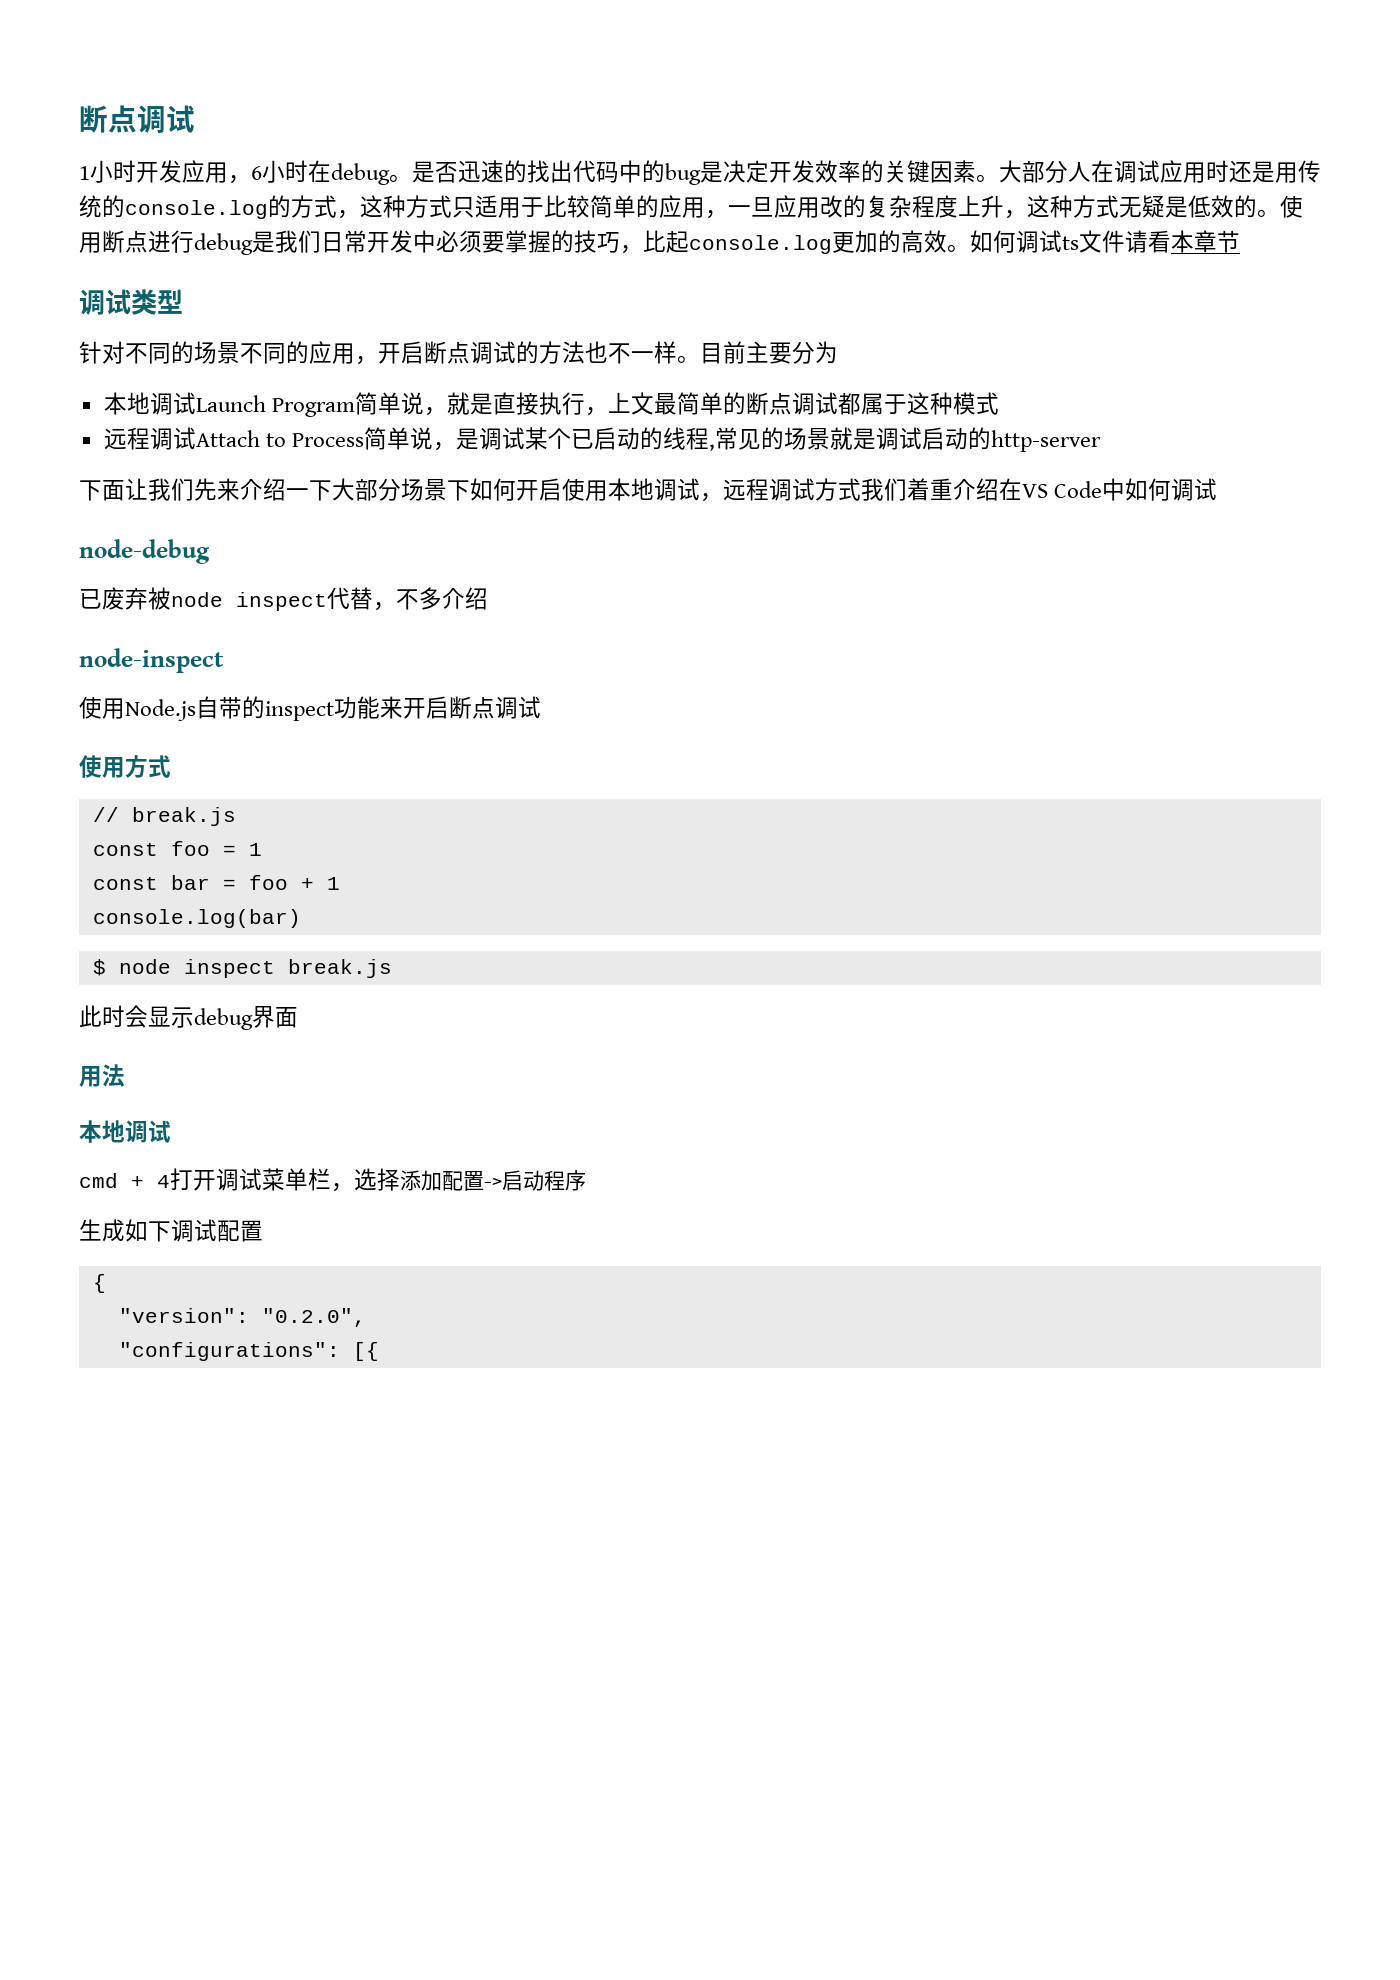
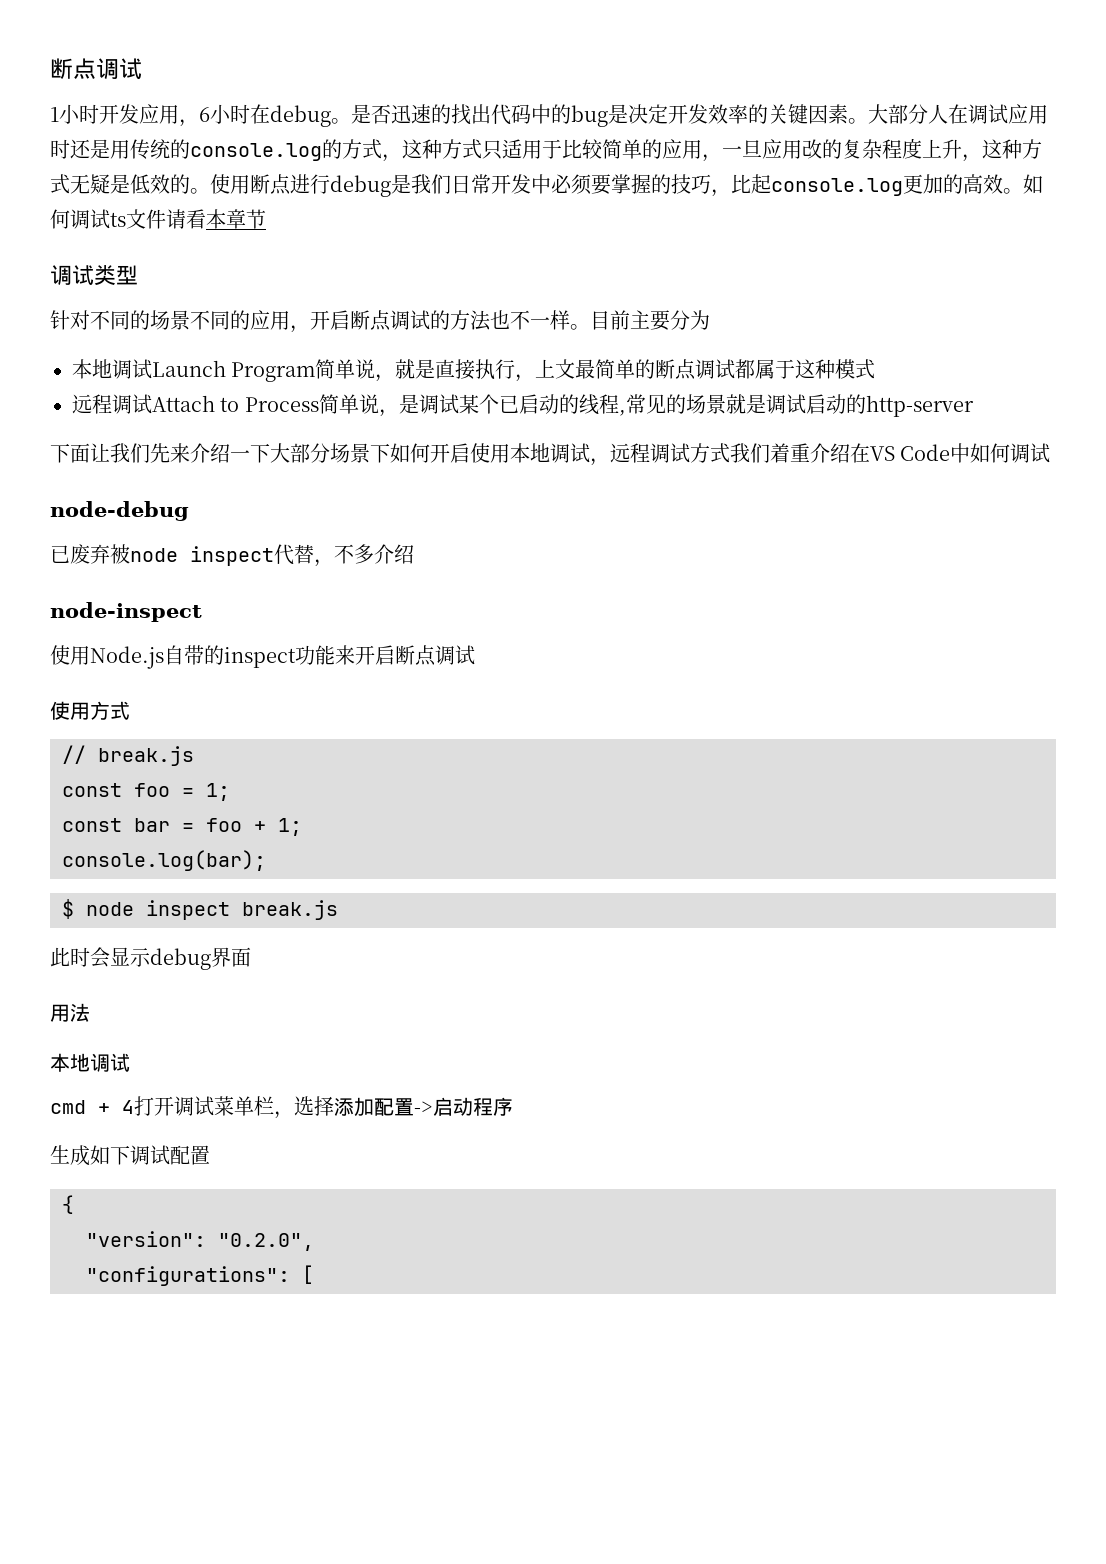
[248,843,262,856] 1 -> [206,783,230,801] 1;
[326,877,340,890] [92,909,301,928] 1 // console.log(bar) -> [278,818,302,836] [62,850,266,871] 1; // console.log(bar);
[352,1342,379,1361] [{ -> [302,1265,314,1284] [

